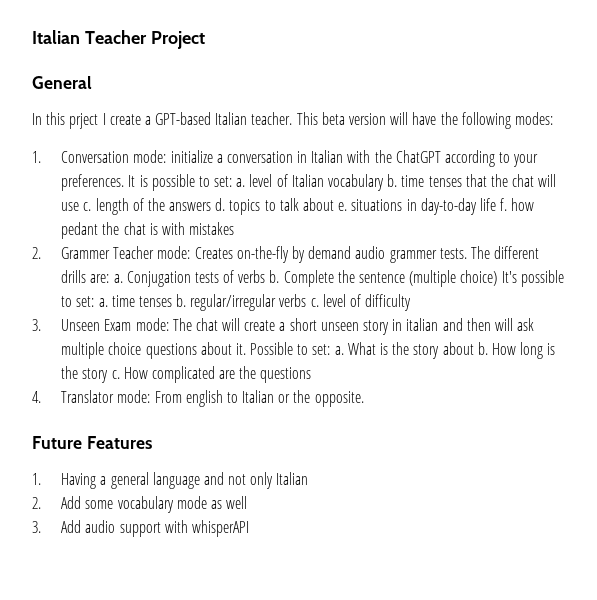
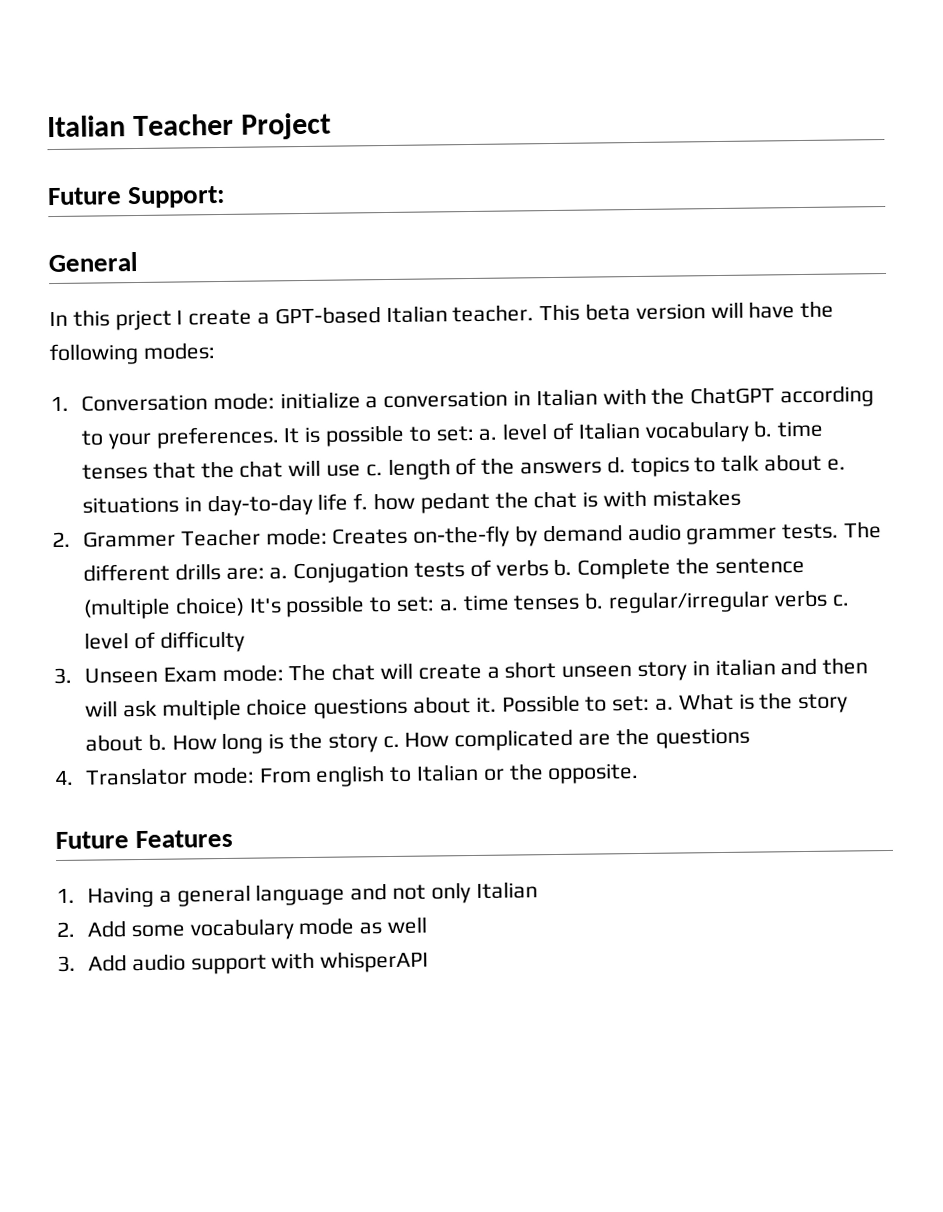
(205, 40) none -> [47,185,226,209] // Future Support:

